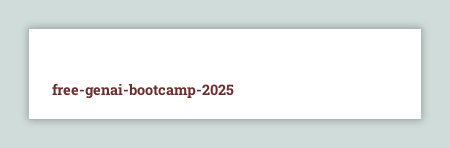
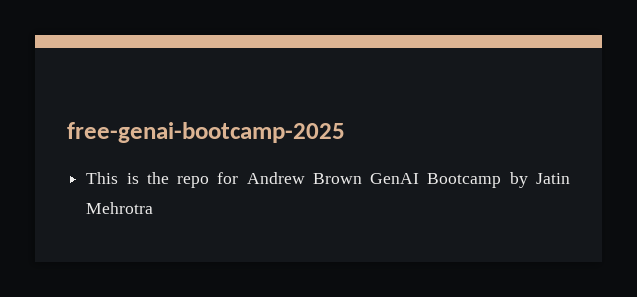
(234, 91) none -> [86,172,570,188] [86,202,154,214] // This is the repo for Andrew Brown GenAI Bootcamp by Jatin Mehrotra

